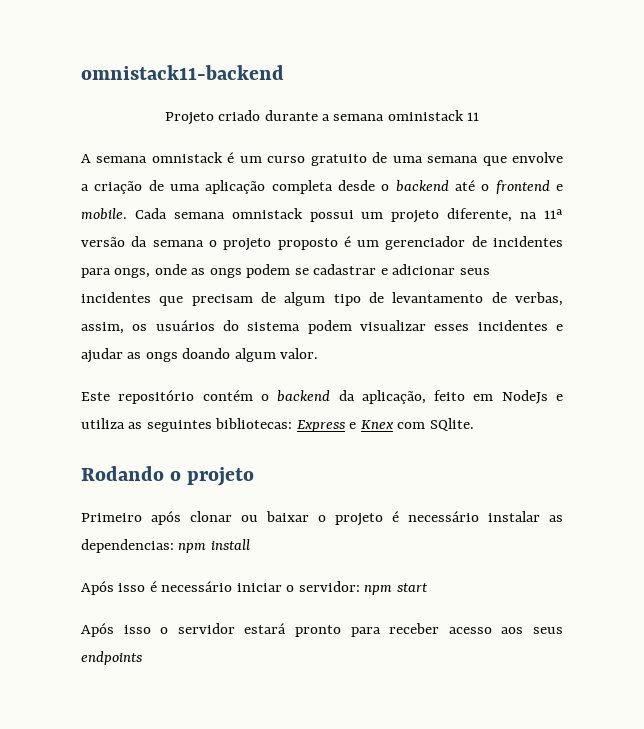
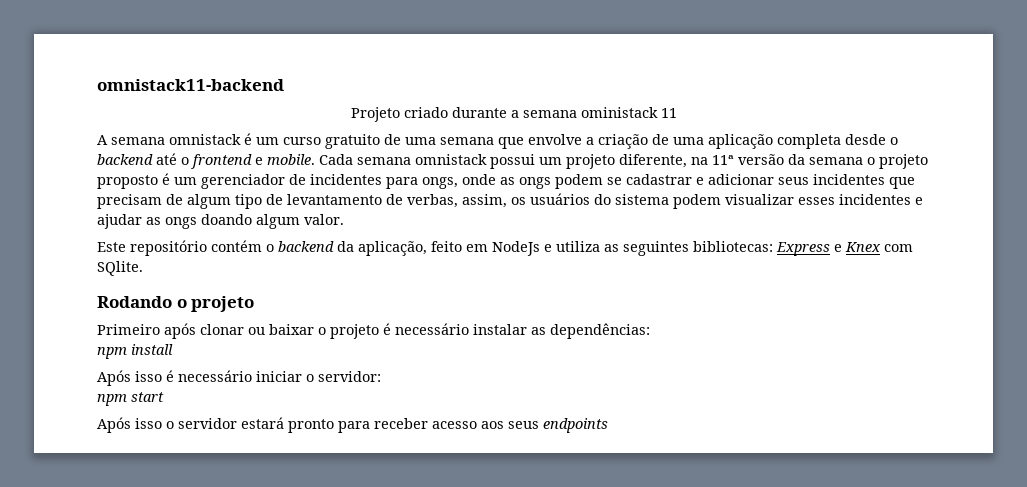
[81,539,174,553] dependencias: -> [550,323,650,339] dependências: //
(360, 586) none -> (381, 376) //

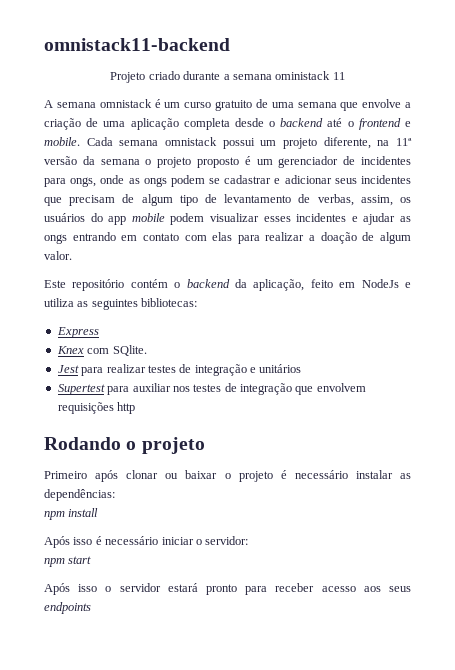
[615,194,669,205] sistema -> [108,213,165,225] app mobile
[201,214,252,225] doando -> [72,232,375,244] entrando em contato com elas para realizar a doação de
(773, 246) none -> (198, 302) //
[834,244,842,252] e -> (99, 332) //
(143, 268) none -> [57,364,302,376] [57,383,366,395] [57,402,136,414] // Jest para realizar testes de integração e unitários // Supertest para auxiliar nos testes de integração que envolvem requisições http

